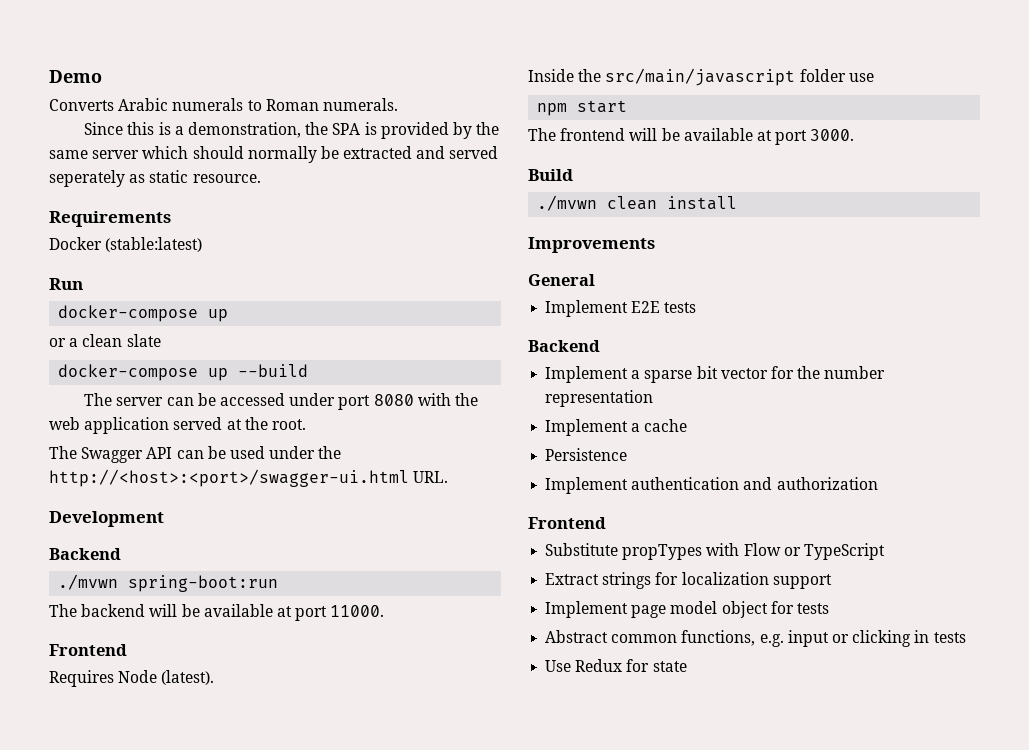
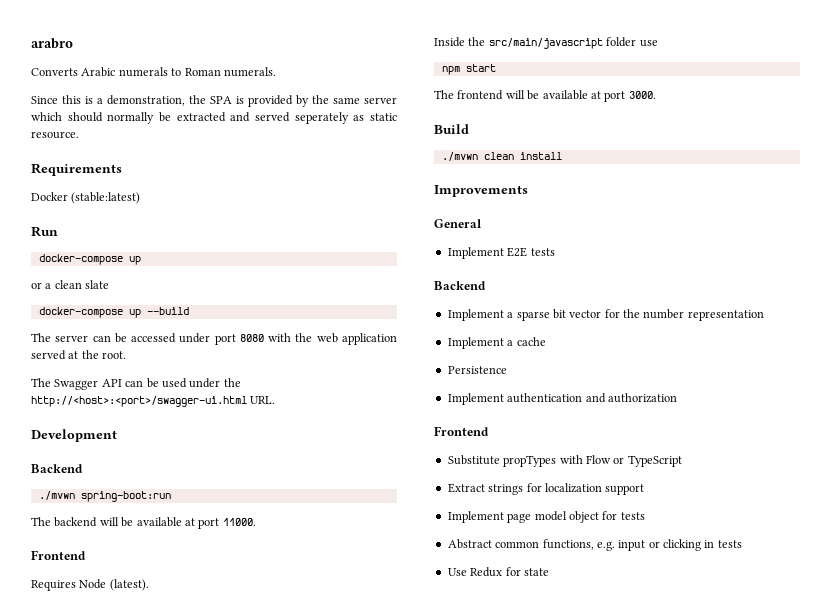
[49,70,102,83] Demo -> [31,38,73,49] arabro

